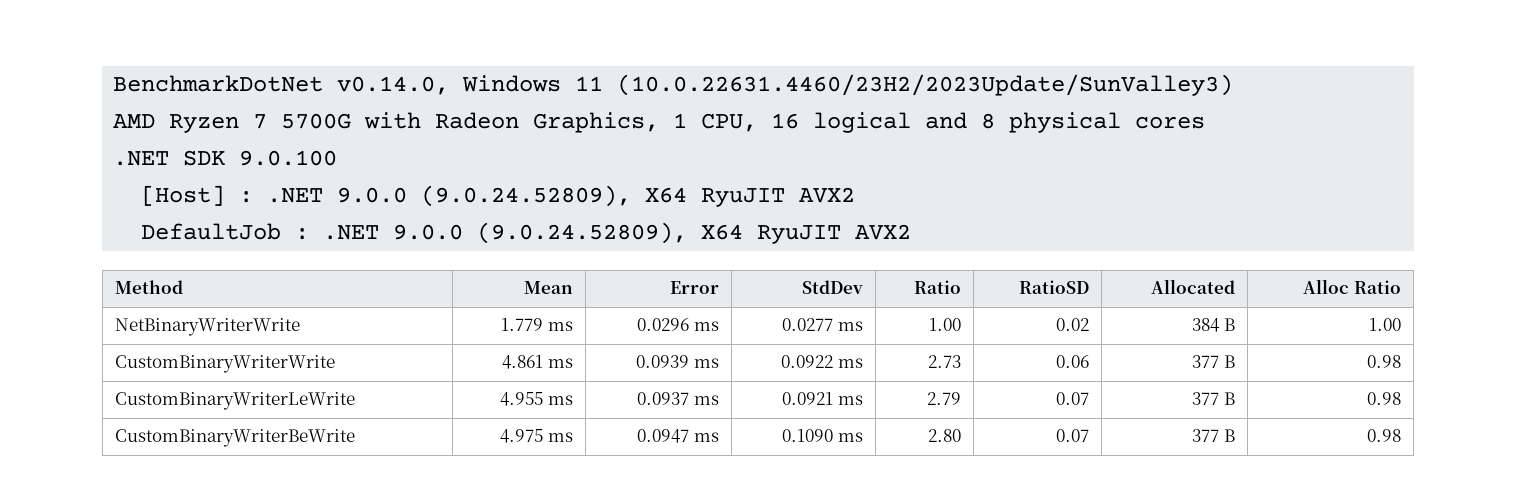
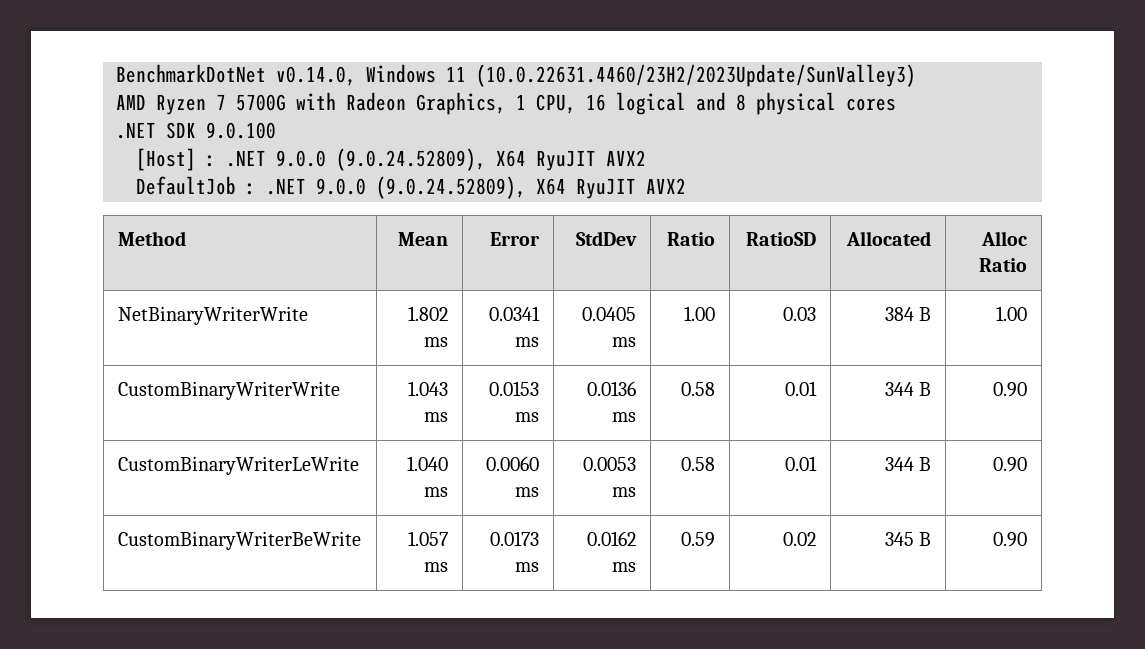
[501,318,573,331] [637,318,719,331] [782,318,834,331] 1.779 ms | 0.0296 ms | 0.0277 -> [408,306,449,321] [424,337,449,347] [489,306,541,321] [515,337,540,347] [582,307,637,321] 1.802 ms | 0.0341 ms | 0.0405
[1055,318,1089,331] 0.02 -> [783,307,817,321] 0.03
[502,355,573,369] [636,355,719,368] [781,355,863,368] [927,355,961,368] [1055,355,1089,368] [1192,355,1235,368] [1366,355,1401,368] 4.861 ms | 0.0939 ms | 0.0922 ms | 2.73 | 0.06 | 377 B | 0.98 -> [408,381,449,396] [424,412,449,422] [489,381,540,396] [515,412,540,422] [587,381,637,396] [612,412,637,422] [681,382,716,396] [785,381,818,396] [884,382,932,396] [993,382,1028,397] 1.043 ms | 0.0153 ms | 0.0136 ms | 0.58 | 0.01 | 344 B | 0.90
[500,392,573,406] [637,392,719,405] [782,392,863,405] [926,392,961,405] [1055,392,1089,405] [1192,392,1235,405] [1366,392,1401,405] 4.955 ms | 0.0937 ms | 0.0921 ms | 2.79 | 0.07 | 377 B | 0.98 -> [407,456,449,471] [424,487,449,497] [486,456,540,471] [515,487,540,497] [583,457,637,471] [612,487,637,497] [681,457,716,471] [785,456,818,471] [884,457,932,471] [993,457,1028,472] 1.040 ms | 0.0060 ms | 0.0053 ms | 0.58 | 0.01 | 344 B | 0.90
[500,429,573,443] [637,429,719,443] [782,429,863,442] [927,429,961,442] [1055,429,1089,442] [1192,429,1235,442] [1366,429,1401,442] 4.975 ms | 0.0947 ms | 0.1090 ms | 2.80 | 0.07 | 377 B | 0.98 -> [408,531,449,546] [424,562,449,572] [490,531,540,546] [515,562,540,572] [587,531,637,546] [612,562,637,572] [681,532,716,547] [783,532,817,546] [884,532,932,546] [993,532,1028,547] 1.057 ms | 0.0173 ms | 0.0162 ms | 0.59 | 0.02 | 345 B | 0.90

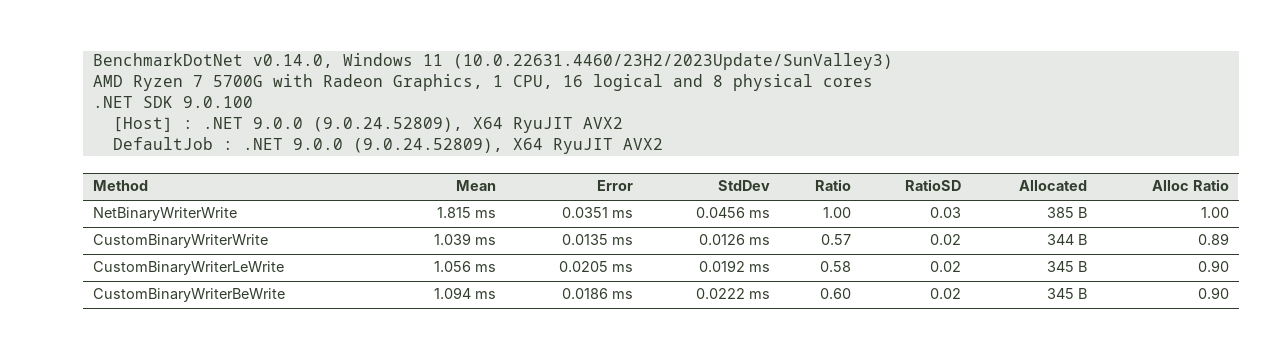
[408,306,449,321] [424,337,449,347] [489,306,541,321] [515,337,540,347] [582,307,637,321] 1.802 ms | 0.0341 ms | 0.0405 -> [436,207,496,218] [561,207,633,218] [695,207,745,218] 1.815 ms | 0.0351 ms | 0.0456
[884,307,914,321] 384 -> [1046,207,1074,218] 385
[408,381,449,396] [424,412,449,422] [489,381,540,396] [515,412,540,422] [587,381,637,396] [612,412,637,422] [681,382,716,396] [785,381,818,396] [884,382,932,396] [993,382,1028,397] 1.043 ms | 0.0153 ms | 0.0136 ms | 0.58 | 0.01 | 344 B | 0.90 -> [433,233,496,245] [561,234,633,245] [698,234,770,245] [820,234,851,245] [929,234,961,245] [1046,234,1087,245] [1197,233,1229,245] 1.039 ms | 0.0135 ms | 0.0126 ms | 0.57 | 0.02 | 344 B | 0.89
[407,456,449,471] [424,487,449,497] [486,456,540,471] [515,487,540,497] [583,457,637,471] [612,487,637,497] [681,457,716,471] [785,456,818,471] [884,457,932,471] [993,457,1028,472] [117,531,361,550] [408,531,449,546] [424,562,449,572] [490,531,540,546] [515,562,540,572] [587,531,637,546] [612,562,637,572] [681,532,716,547] 1.040 ms | 0.0060 ms | 0.0053 ms | 0.58 | 0.01 | 344 B | 0.90 // CustomBinaryWriterBeWrite | 1.057 ms | 0.0173 ms | 0.0162 ms | 0.59 -> [433,261,496,272] [558,261,633,272] [698,260,770,272] [819,261,851,272] [929,261,961,272] [1046,261,1087,272] [1197,260,1229,272] [93,288,286,302] [433,287,496,299] [561,288,633,299] [695,288,770,299] [819,288,851,299] 1.056 ms | 0.0205 ms | 0.0192 ms | 0.58 | 0.02 | 345 B | 0.90 // CustomBinaryWriterBeWrite | 1.094 ms | 0.0186 ms | 0.0222 ms | 0.60

